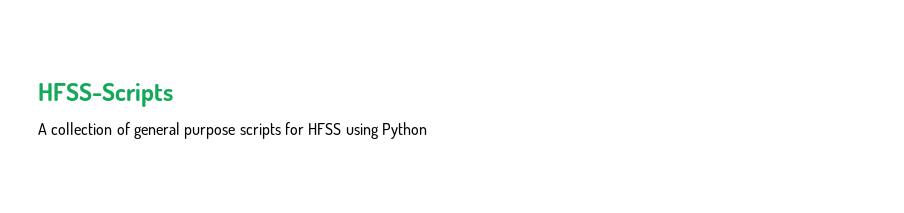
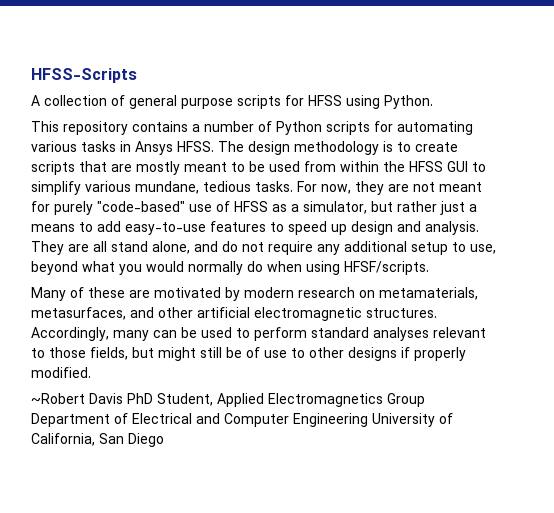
[381,122,427,139] Python -> [384,95,433,109] [31,121,473,135] [31,141,458,155] [31,161,486,175] [31,181,482,195] [31,201,477,215] [31,221,479,235] [31,241,496,255] [31,261,429,275] [31,287,478,301] [31,307,437,321] [31,327,486,341] [31,347,466,361] [31,367,91,378] [31,393,425,407] [31,413,453,427] [31,433,164,447] Python. // This repository contains a number of Python scripts for automating various tasks in Ansys HFSS. The design methodology is to create scripts that are mostly meant to be used from within the HFSS GUI to simplify various mundane, tedious tasks. For now, they are not meant for purely "code-based" use of HFSS as a simulator, but rather just a means to add easy-to-use features to speed up design and analysis. They are all stand alone, and do not require any additional setup to use, beyond what you would normally do when using HFSF/scripts. // Many of these are motivated by modern research on metamaterials, metasurfaces, and other artificial electromagnetic structures. Accordingly, many can be used to perform standard analyses relevant to those fields, but might still be of use to other designs if properly modified. // ~Robert Davis PhD Student, Applied Electromagnetics Group Department of Electrical and Computer Engineering University of California, San Diego

